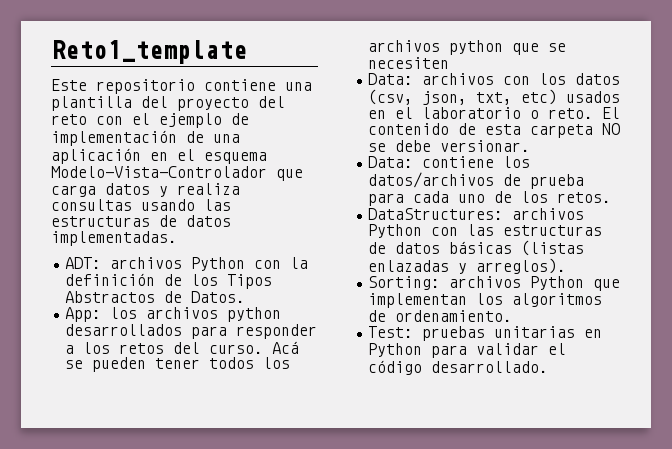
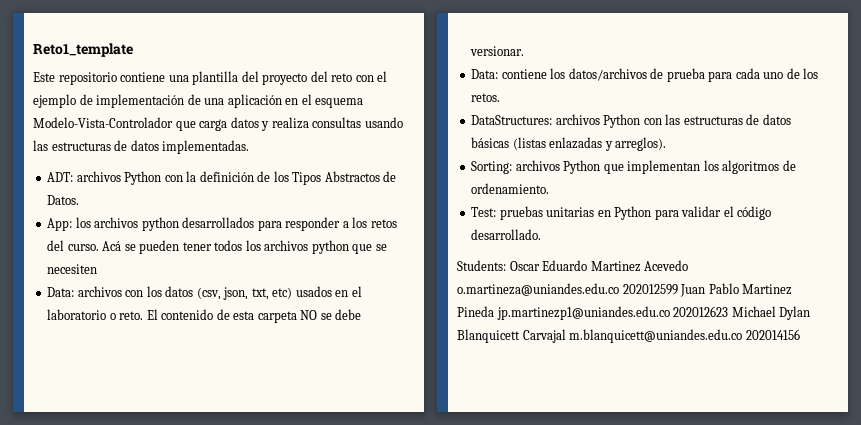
(549, 367) none -> [457,260,689,272] [457,283,793,297] [457,306,811,320] [457,329,800,343] // Students: Oscar Eduardo Martinez Acevedo o.martineza@uniandes.edu.co 202012599 Juan Pablo Martinez Pineda jp.martinezp1@uniandes.edu.co 202012623 Michael Dylan Blanquicett Carvajal m.blanquicett@uniandes.edu.co 202014156

